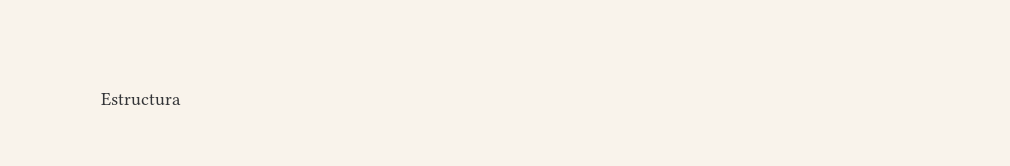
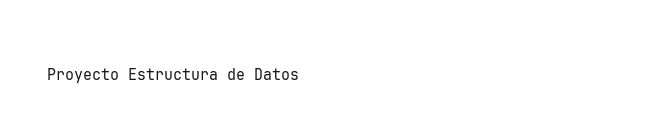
[101,92,181,106] Estructura -> [47,68,299,83] Proyecto Estructura de Datos

